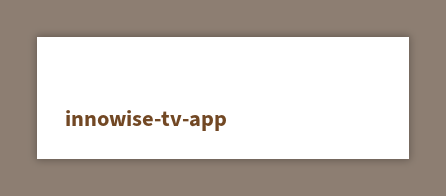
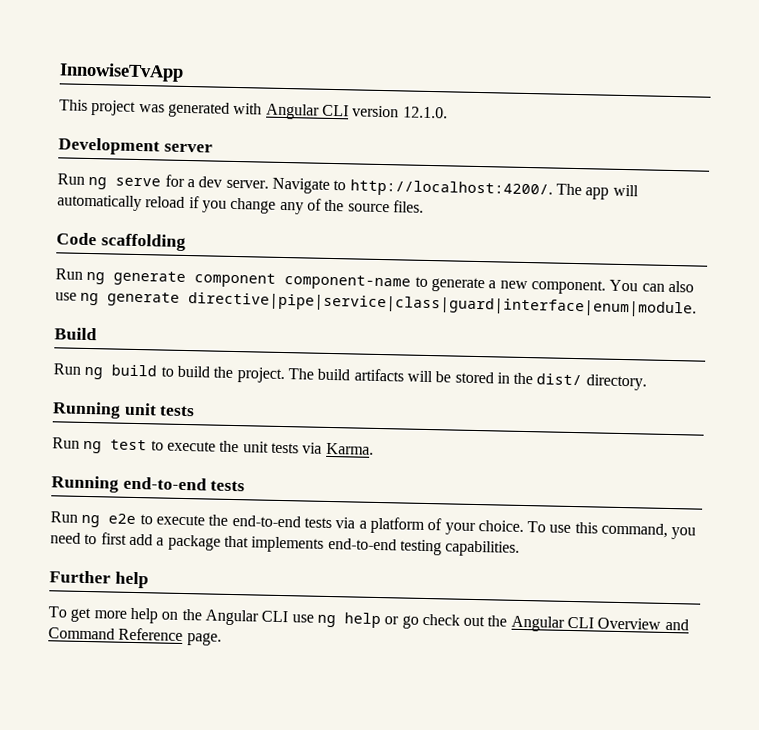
[65,110,227,131] innowise-tv-app -> [59,62,184,82] [59,99,448,120] [58,137,213,156] [57,173,639,200] [57,194,424,215] [56,232,186,251] [55,268,694,295] [55,291,698,318] [54,327,97,341] [53,363,647,391] [52,401,196,419] [52,437,374,455] [51,475,246,493] [50,511,697,540] [50,532,521,557] [49,570,149,589] [48,606,689,632] [48,627,222,646] InnowiseTvApp // This project was generated with Angular CLI version 12.1.0. // Development server // Run ng serve for a dev server. Navigate to http://localhost:4200/. The app will automatically reload if you change any of the source files. // Code scaffolding // Run ng generate component component-name to generate a new component. You can also use ng generate directive|pipe|service|class|guard|interface|enum|module. // Build // Run ng build to build the project. The build artifacts will be stored in the dist/ directory. // Running unit tests // Run ng test to execute the unit tests via Karma. // Running end-to-end tests // Run ng e2e to execute the end-to-end tests via a platform of your choice. To use this command, you need to first add a package that implements end-to-end testing capabilities. // Further help // To get more help on the Angular CLI use ng help or go check out the Angular CLI Overview and Command Reference page.

